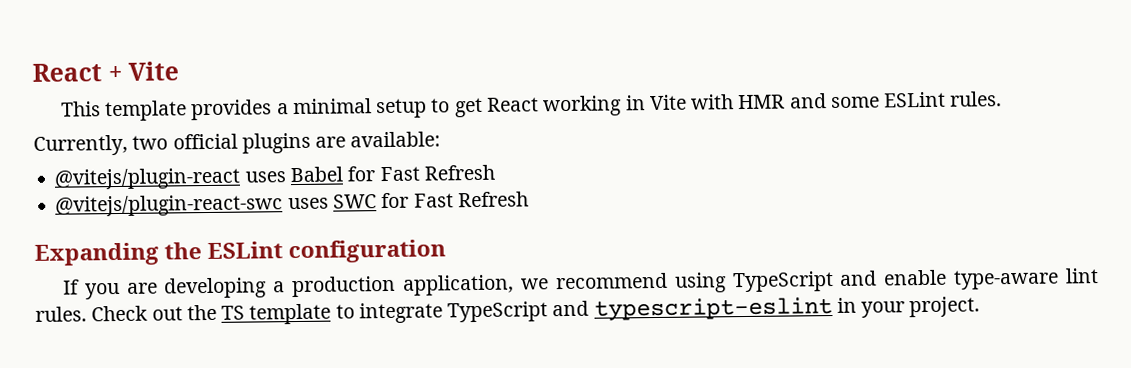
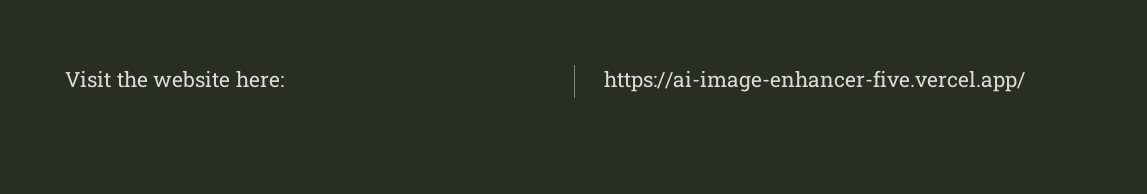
[32,61,180,82] [60,91,1003,122] [33,131,442,156] [54,164,495,190] [55,191,529,217] [34,239,447,266] [62,268,1100,300] [35,296,981,325] React + Vite // This template provides a minimal setup to get React working in Vite with HMR and some ESLint rules. // Currently, two official plugins are available: // @vitejs/plugin-react uses Babel for Fast Refresh // @vitejs/plugin-react-swc uses SWC for Fast Refresh // Expanding the ESLint configuration // If you are developing a production application, we recommend using TypeScript and enable type-aware lint rules. Check out the TS template to integrate TypeScript and typescript-eslint in your project. -> [65,70,1025,92] Visit the website here: https://ai-image-enhancer-five.vercel.app/

